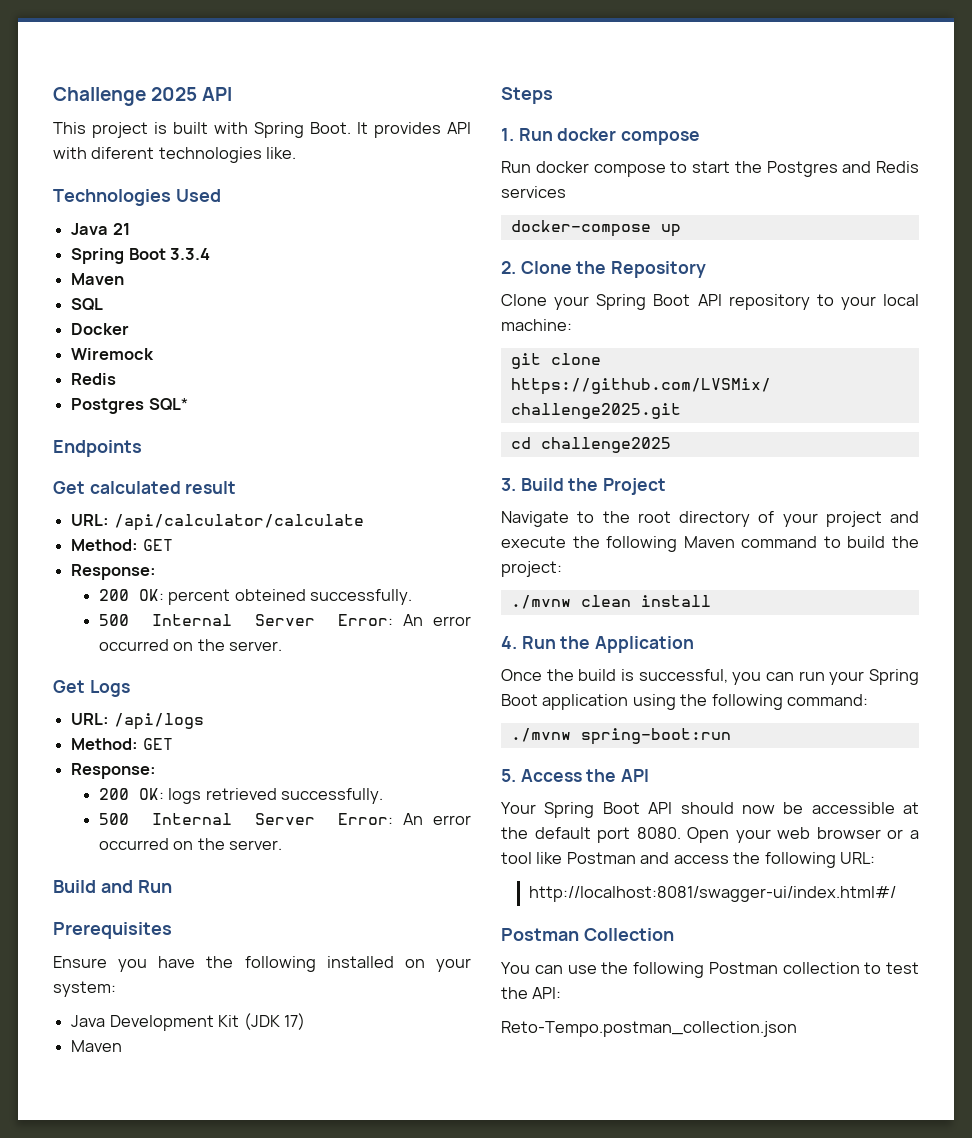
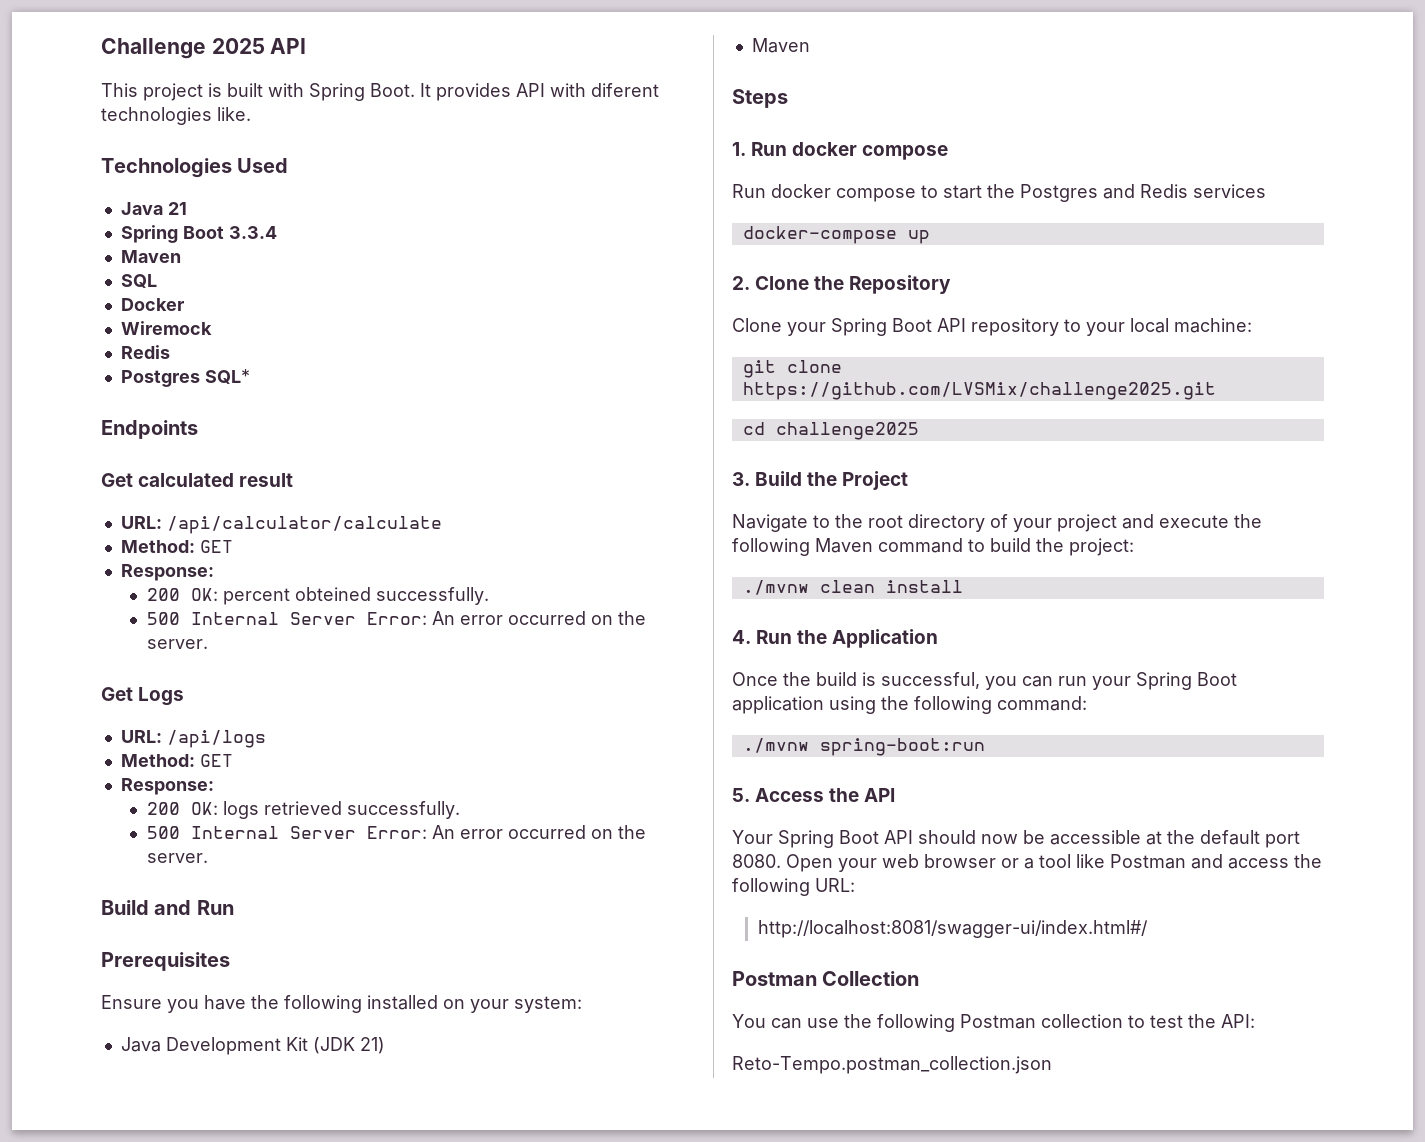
[283,1013,305,1030] 17) -> [359,1037,385,1054] 21)

